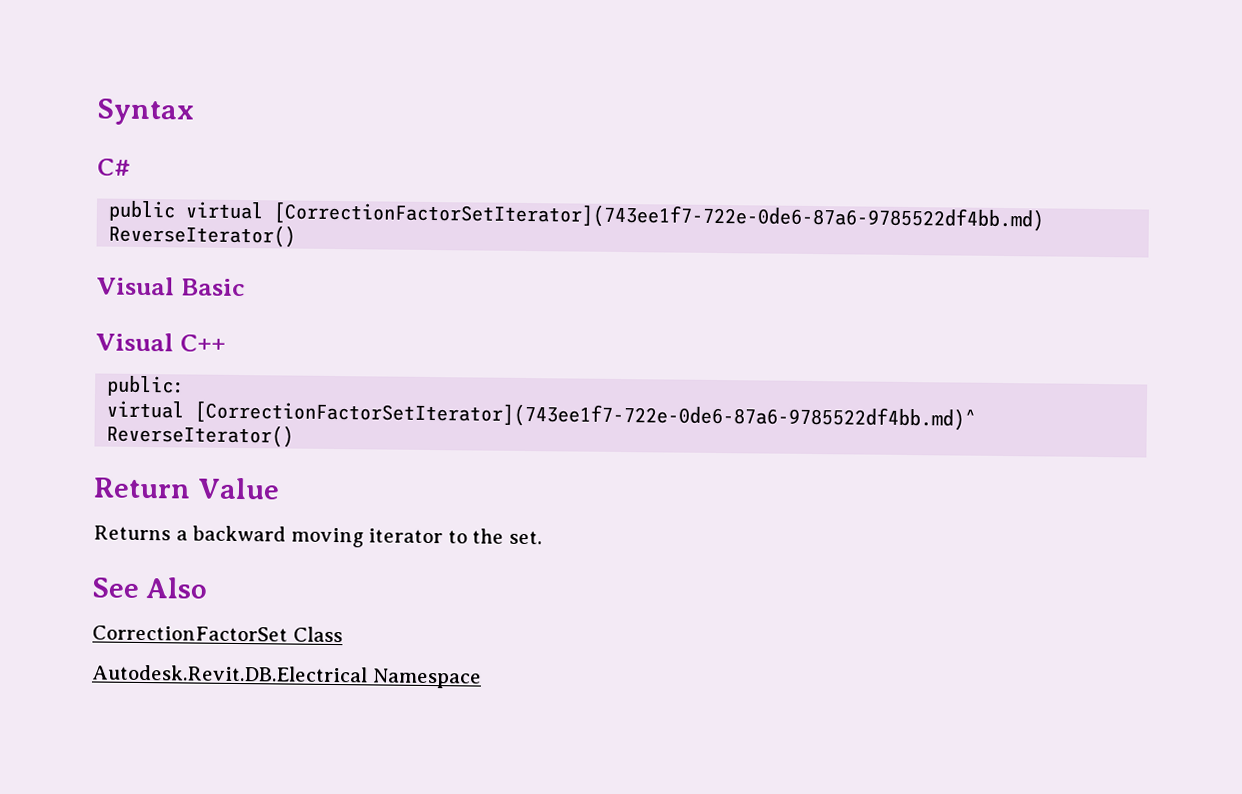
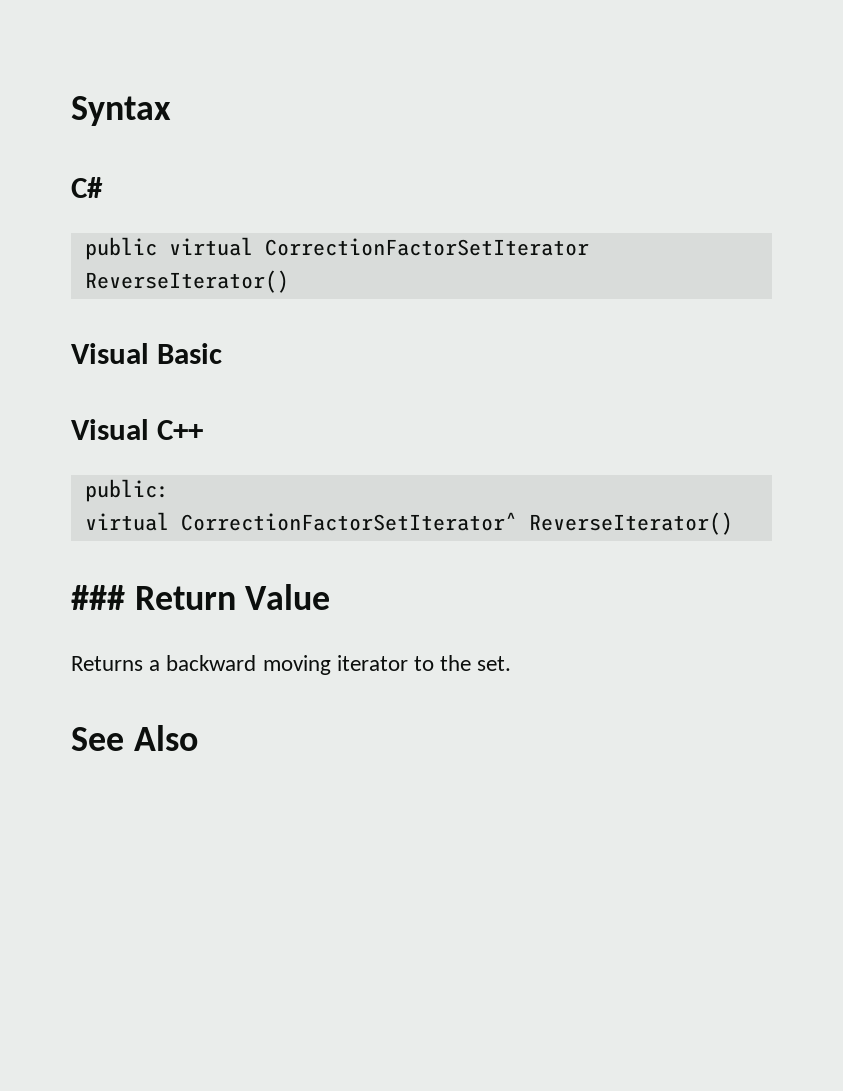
[273,201,1045,232] [CorrectionFactorSetIterator](743ee1f7-722e-0de6-87a6-9785522df4bb.md) -> [264,238,589,256] CorrectionFactorSetIterator
[194,400,977,431] [106,423,295,448] [CorrectionFactorSetIterator](743ee1f7-722e-0de6-87a6-9785522df4bb.md)^ ReverseIterator() // -> [180,512,733,535] [71,585,125,610] CorrectionFactorSetIterator^ ReverseIterator() // ###
[92,625,343,643] [92,664,482,689] // CorrectionFactorSet Class // Autodesk.Revit.DB.Electrical Namespace -> (198, 738) none

